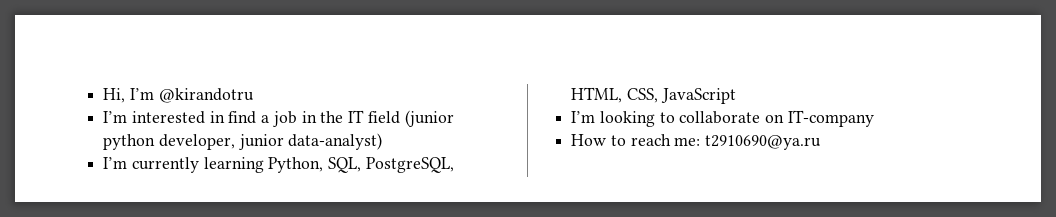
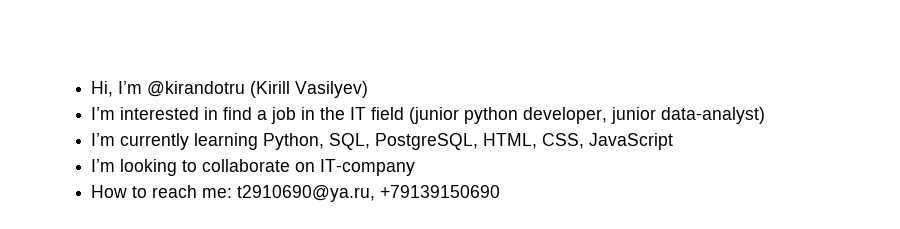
(254, 95) none -> [250,81,369,98] (Kirill Vasilyev)
[705,135,822,150] t2910690@ya.ru -> [237,185,501,202] t2910690@ya.ru, +79139150690

